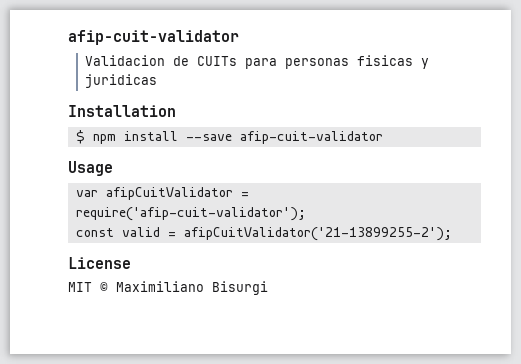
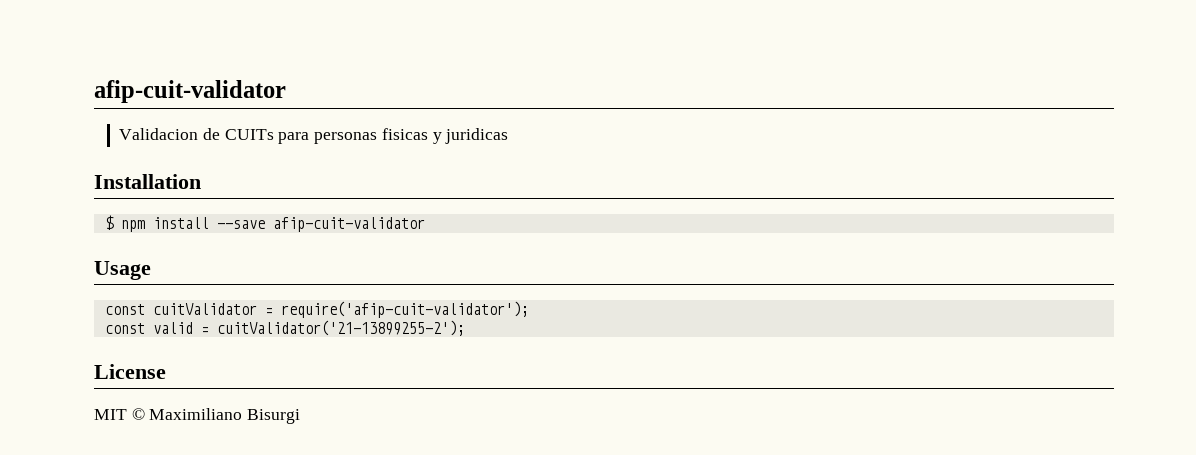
[75,187,233,200] var afipCuitValidator -> [104,303,257,315] const cuitValidator
[183,227,452,241] afipCuitValidator('21-13899255-2'); -> [216,320,465,336] cuitValidator('21-13899255-2');

